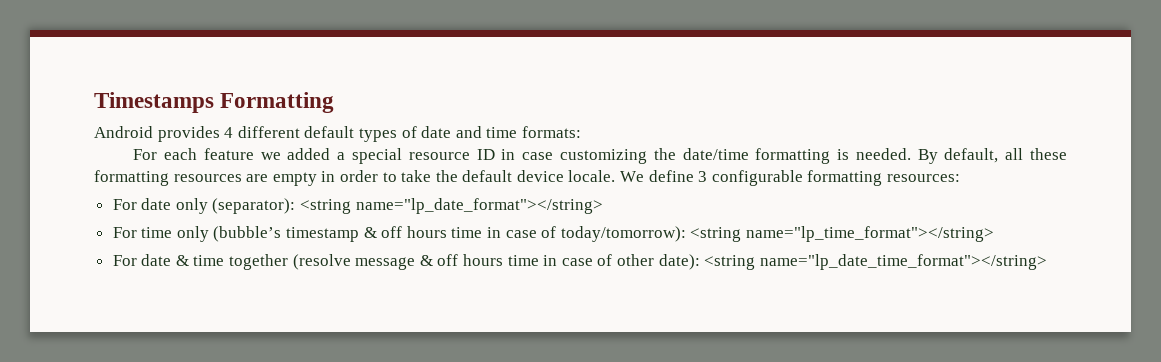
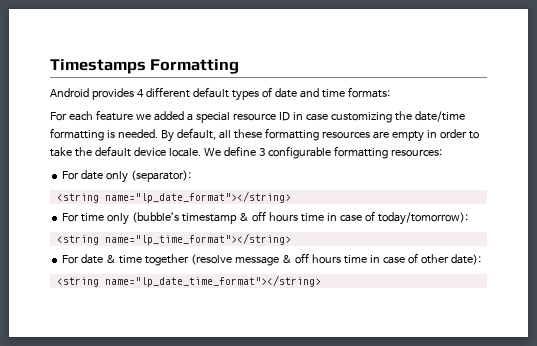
(296, 206) none -> (192, 176) //
(686, 234) none -> (468, 218) //
(700, 262) none -> (481, 259) //

